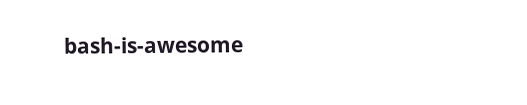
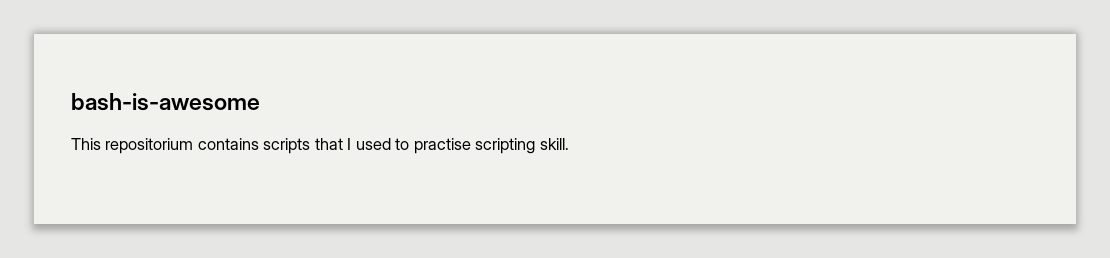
(243, 45) none -> [71,138,569,154] // This repositorium contains scripts that I used to practise scripting skill.

